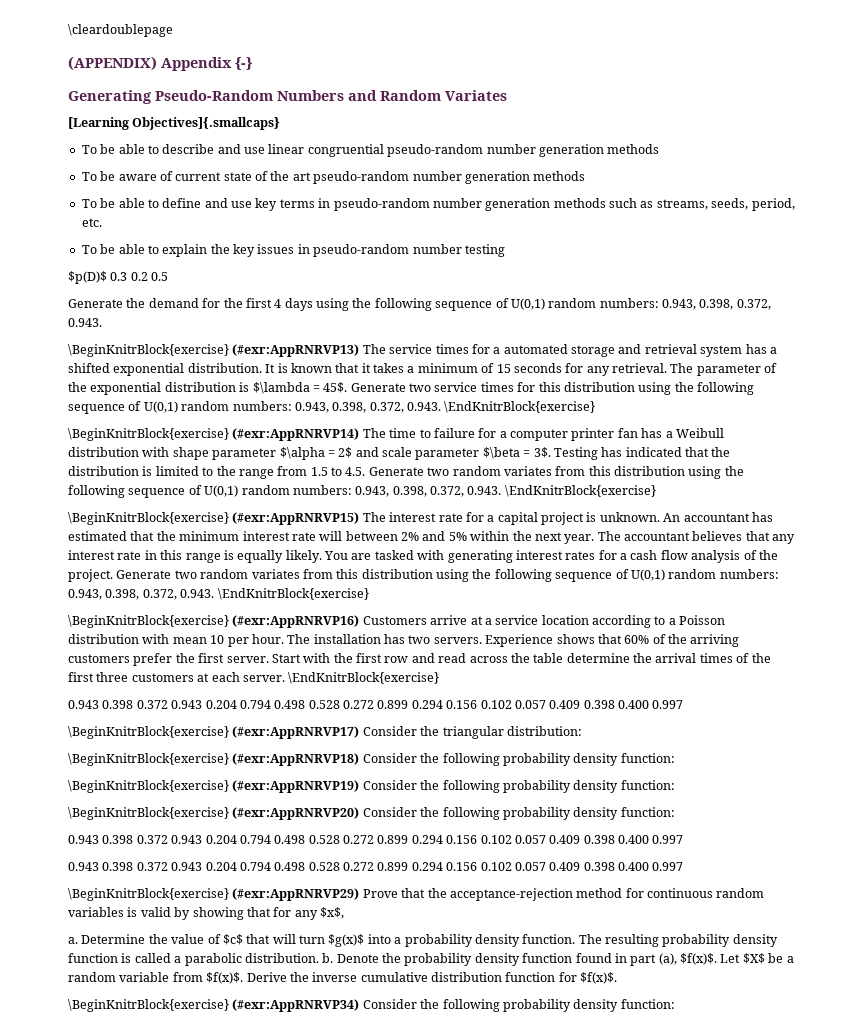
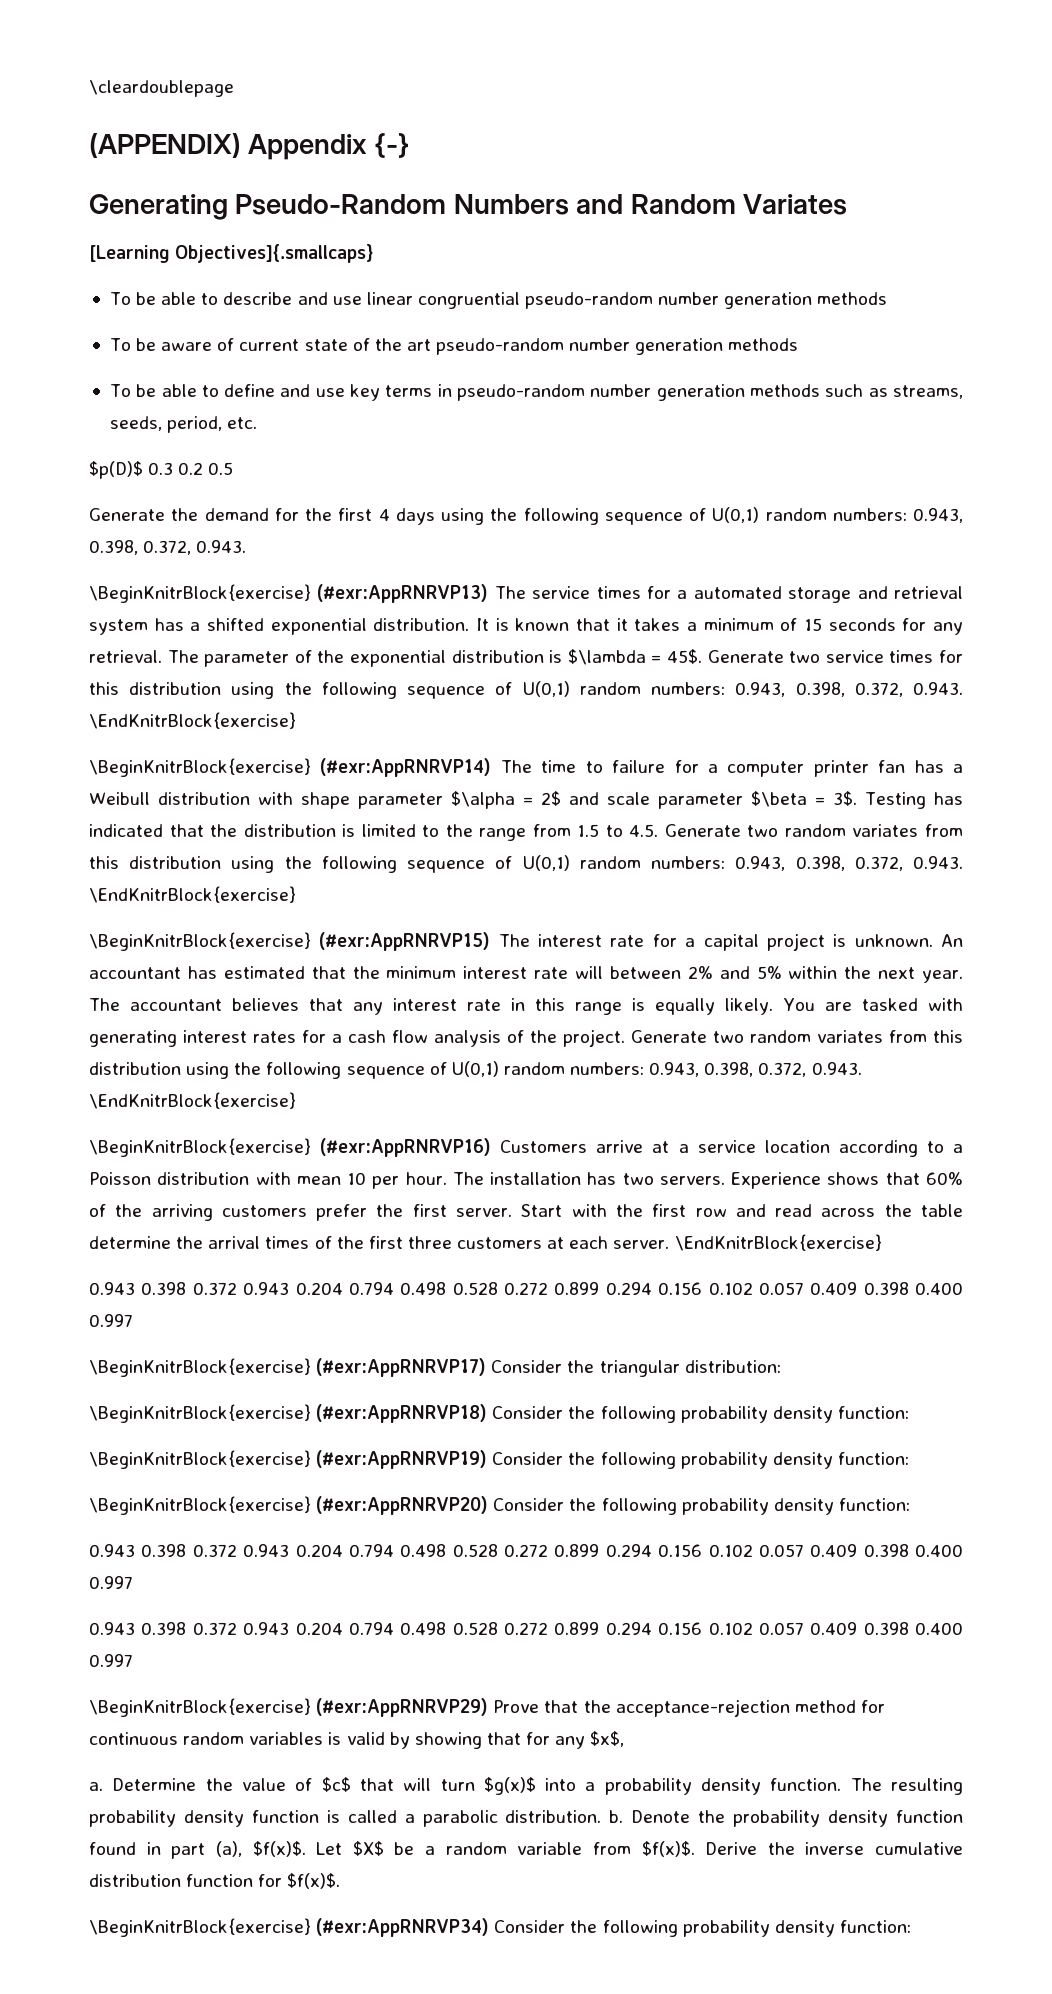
[81,244,505,257] // To be able to explain the key issues in pseudo-random number testing -> (258, 423) none

